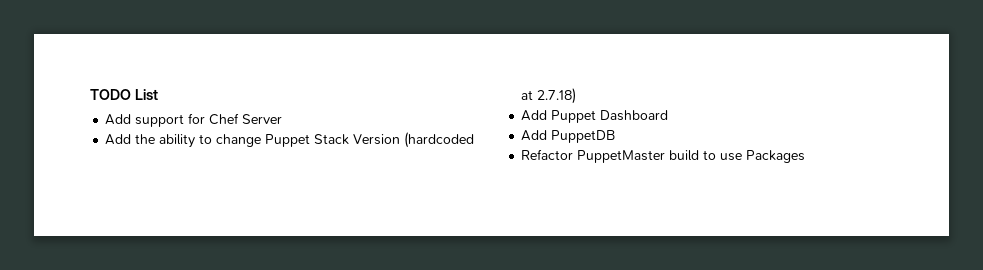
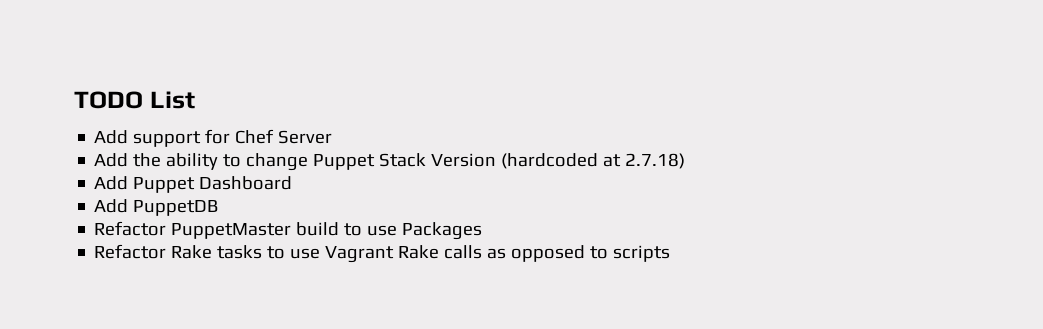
(806, 156) none -> [94,244,671,263] // Refactor Rake tasks to use Vagrant Rake calls as opposed to scripts

